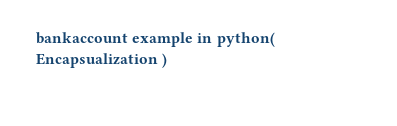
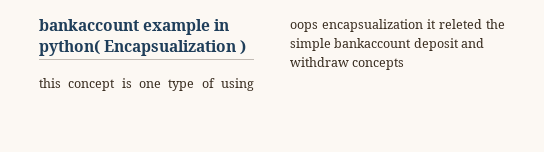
(168, 60) none -> [39,78,255,91] [290,19,505,32] [290,38,485,51] [290,57,405,70] // this concept is one type of using oops encapsualization it releted the simple bankaccount deposit and withdraw concepts

